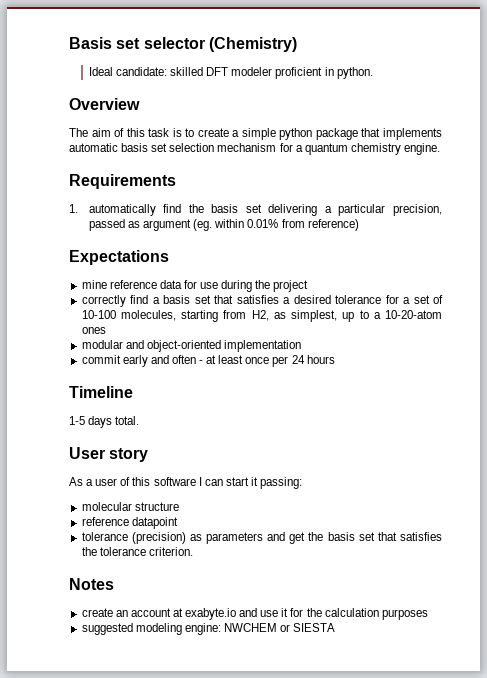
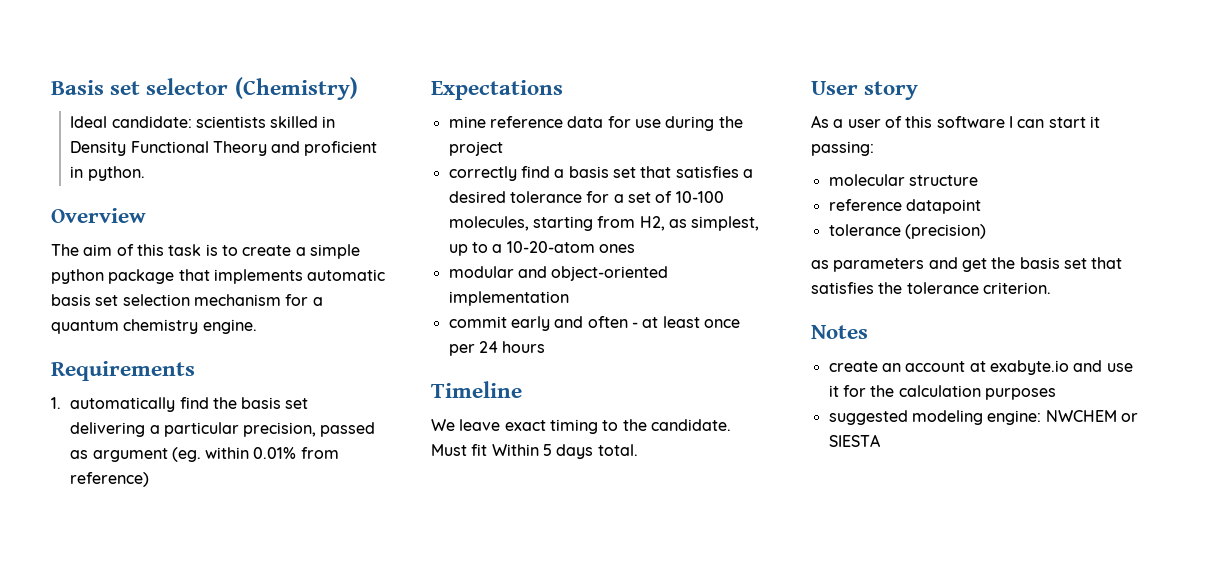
[170,67,273,76] skilled DFT modeler -> [195,116,336,128] [70,141,301,156] scientists skilled in Density Functional Theory and
[69,416,85,425] 1-5 -> [431,419,731,434] [431,444,552,456] We leave exact timing to the candidate. Must fit Within 5
(186, 538) none -> (986, 231) //

